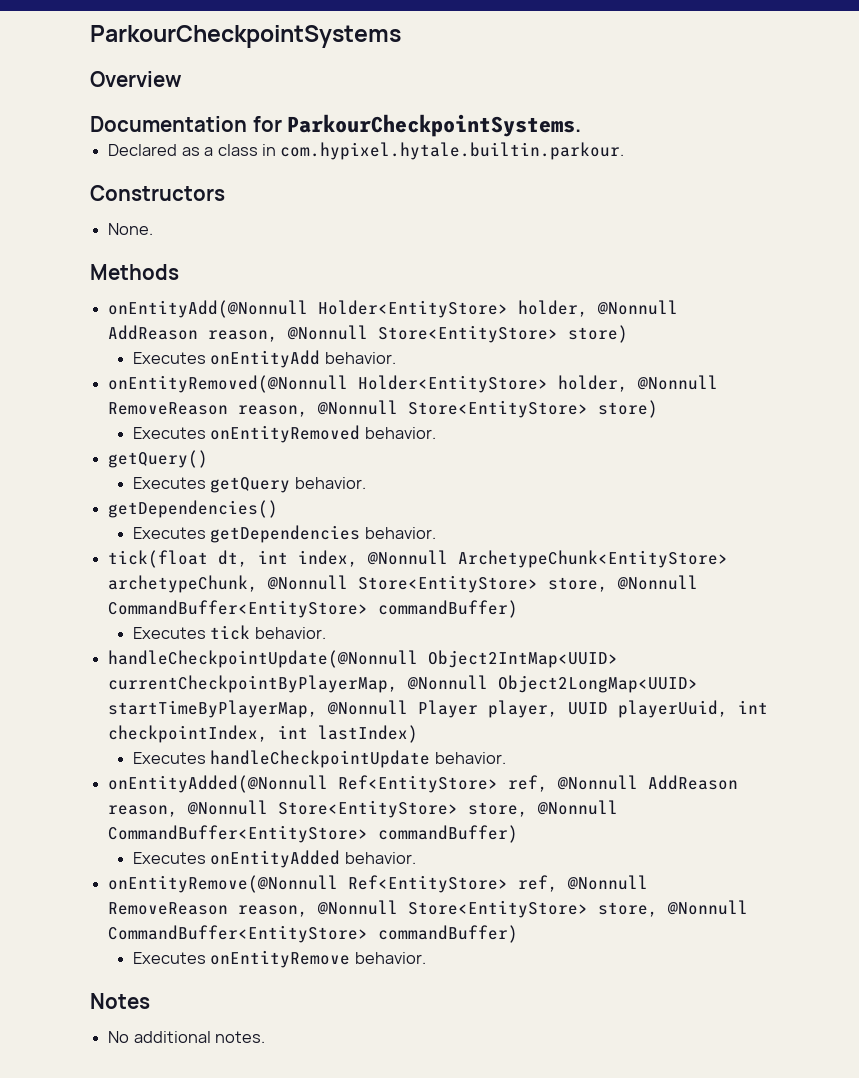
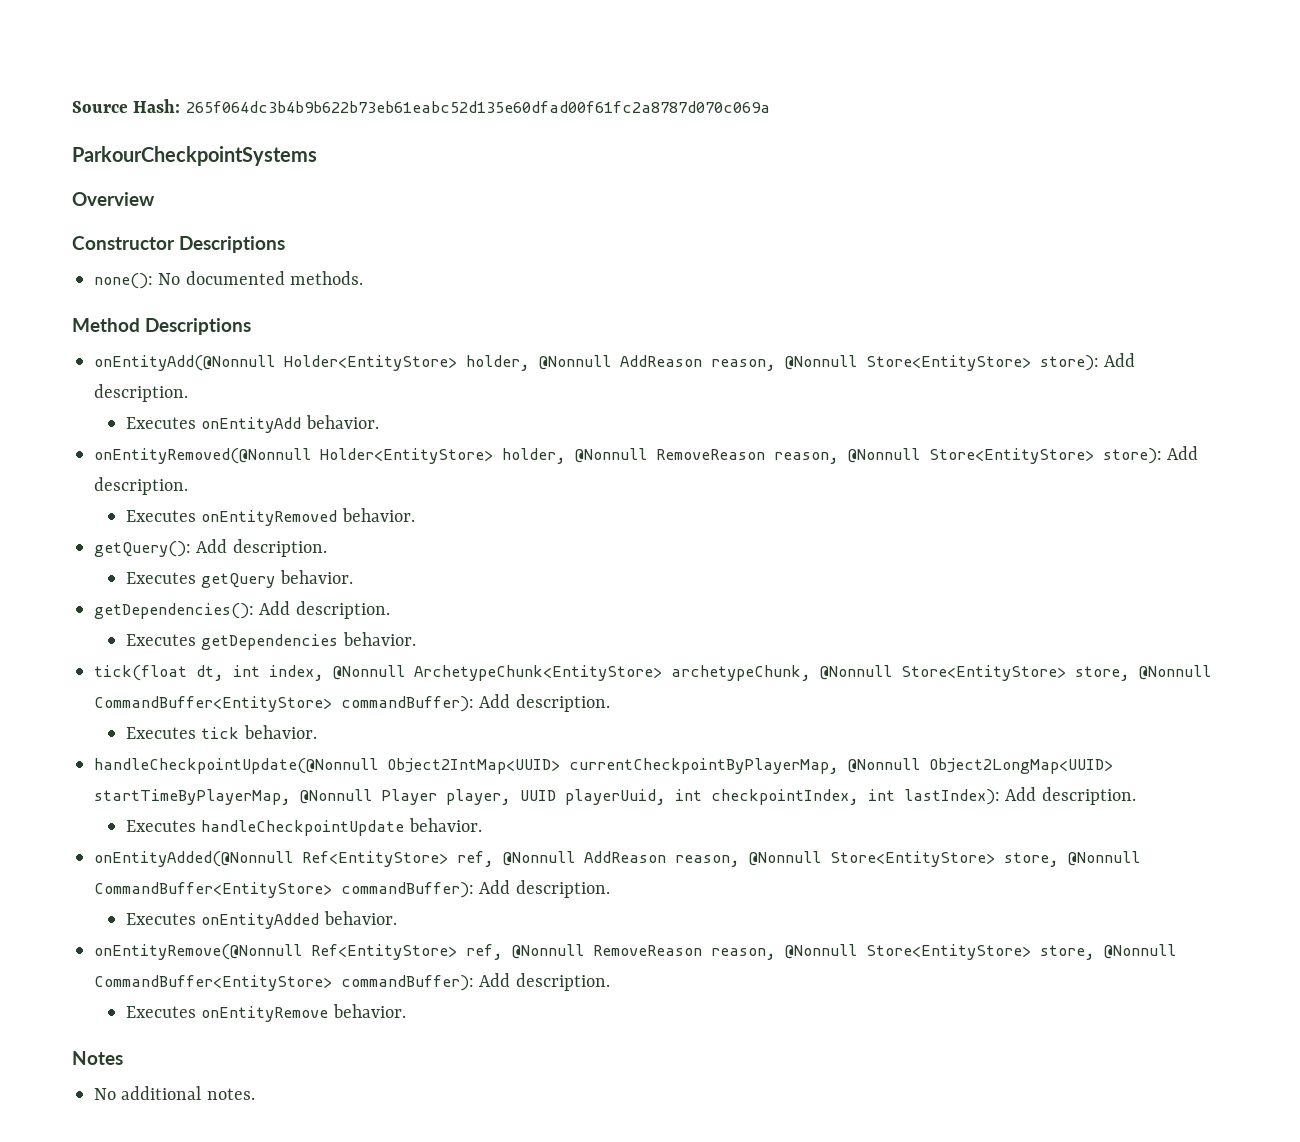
(90, 36) none -> [72,99,770,113] Source Hash: 265f064dc3b4b9b622b73eb61eabc52d135e60dfad00f61fc2a8787d070c069a //
[90,114,582,137] [108,142,625,160] [90,185,225,201] [108,223,154,235] [90,264,179,280] Documentation for ParkourCheckpointSystems. // Declared as a class in com.hypixel.hytale.builtin.parkour. // Constructors // None. // Methods -> [72,236,285,253] [94,271,364,289] [72,318,251,335] Constructor Descriptions // none(): No documented methods. // Method Descriptions
[568,325,629,343] store) -> [1040,353,1136,371] [94,384,188,402] store): Add description.
[598,400,659,418] store) -> [1103,446,1199,464] [94,477,188,495] store): Add description.
[108,450,209,468] getQuery() -> [94,539,327,557] getQuery(): Add description.
[108,500,279,518] getDependencies() -> [94,601,390,619] getDependencies(): Add description.
[378,600,519,618] commandBuffer) -> [341,694,610,712] commandBuffer): Add description.
[318,725,419,743] lastIndex) -> [904,787,1136,805] lastIndex): Add description.
[378,825,519,843] commandBuffer) -> [341,880,610,898] commandBuffer): Add description.
[378,925,519,943] commandBuffer) -> [341,973,610,991] commandBuffer): Add description.

